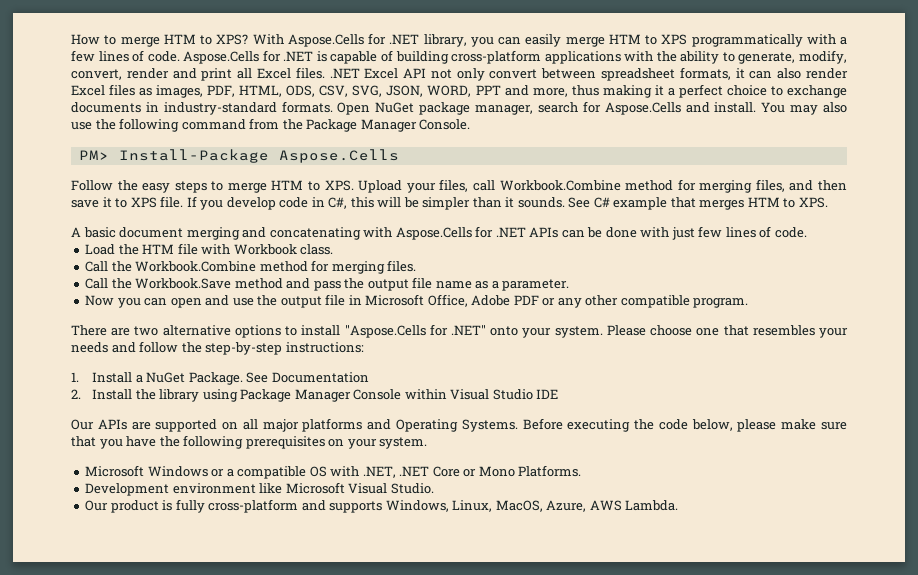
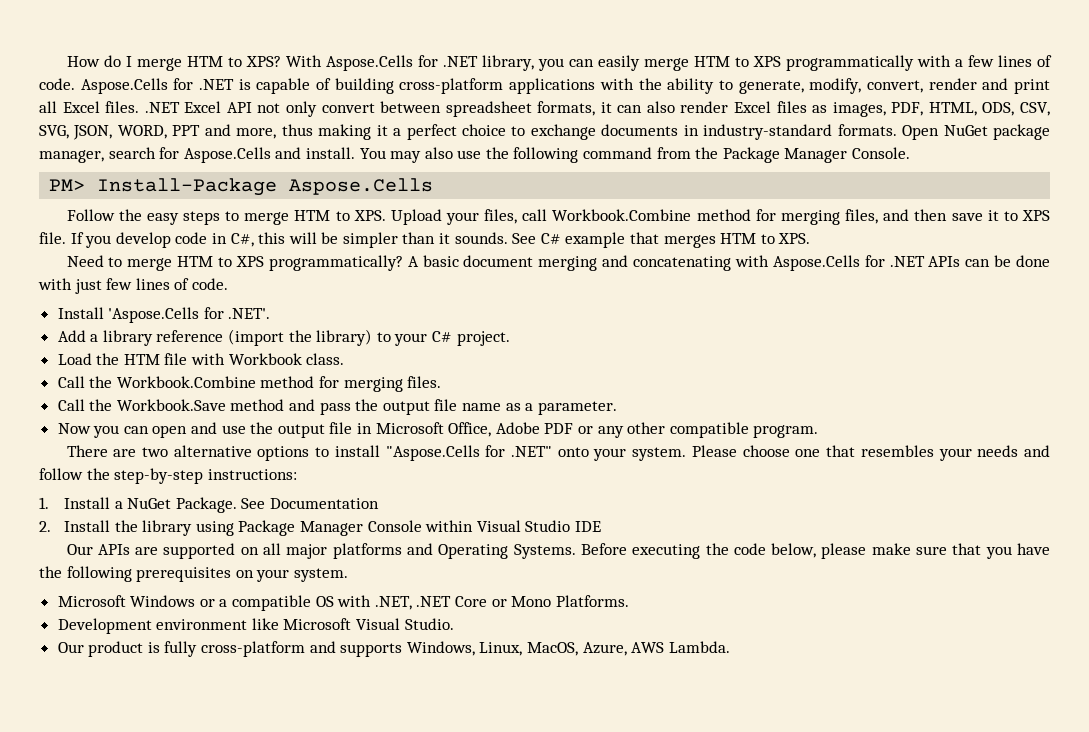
[104,35,117,45] to -> [103,55,132,67] do I
(828, 202) none -> [66,255,403,271] Need to merge HTM to XPS programmatically?
(807, 232) none -> [57,307,271,323] [57,329,510,346] // Install 'Aspose.Cells for .NET'. // Add a library reference (import the library) to your C# project.

